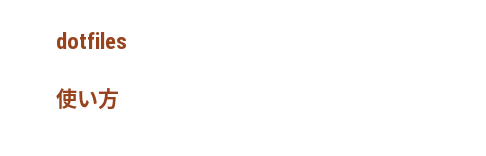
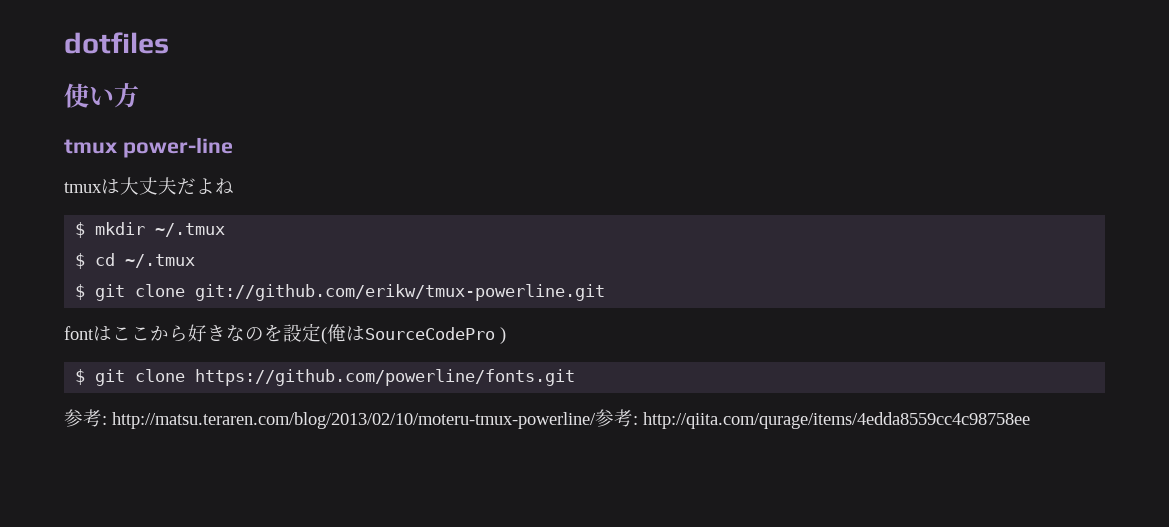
(119, 99) none -> [64,137,233,158] [64,177,234,195] [75,222,226,238] [75,253,196,269] [75,284,606,301] [64,323,506,344] [75,369,576,386] [64,409,1030,429] // tmux power-line // tmuxは大丈夫だよね // $ mkdir ~/.tmux // $ cd ~/.tmux // $ git clone git://github.com/erikw/tmux-powerline.git // fontはここから好きなのを設定(俺はSourceCodePro ) // $ git clone https://github.com/powerline/fonts.git // 参考: http://matsu.teraren.com/blog/2013/02/10/moteru-tmux-powerline/参考: http://qiita.com/qurage/items/4edda8559cc4c98758ee

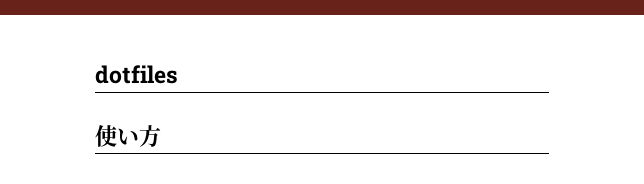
[64,137,233,158] [64,177,234,195] [75,222,226,238] [75,253,196,269] [75,284,606,301] [64,323,506,344] [75,369,576,386] [64,409,1030,429] // tmux power-line // tmuxは大丈夫だよね // $ mkdir ~/.tmux // $ cd ~/.tmux // $ git clone git://github.com/erikw/tmux-powerline.git // fontはここから好きなのを設定(俺はSourceCodePro ) // $ git clone https://github.com/powerline/fonts.git // 参考: http://matsu.teraren.com/blog/2013/02/10/moteru-tmux-powerline/参考: http://qiita.com/qurage/items/4edda8559cc4c98758ee -> (161, 136) none

